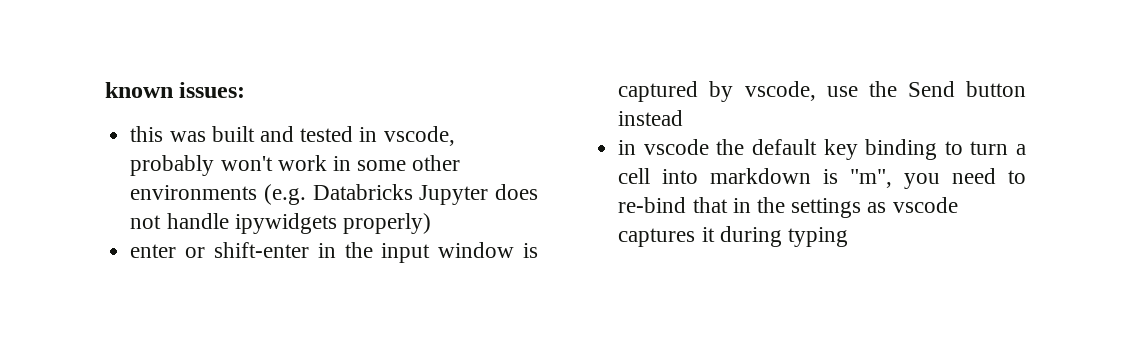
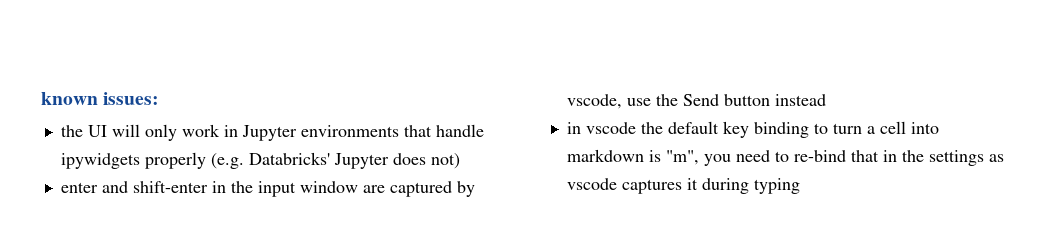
[130,126,455,146] [130,155,461,176] [130,184,538,205] [130,213,431,234] this was built and tested in vscode, probably won't work in some other environments (e.g. Databricks Jupyter does not handle ipywidgets properly) -> [60,124,484,141] [60,152,460,169] the UI will only work in Jupyter environments that handle ipywidgets properly (e.g. Databricks' Jupyter does not)
[185,247,206,258] or -> [101,181,128,193] and
[522,243,538,258] is -> [362,185,385,193] are

